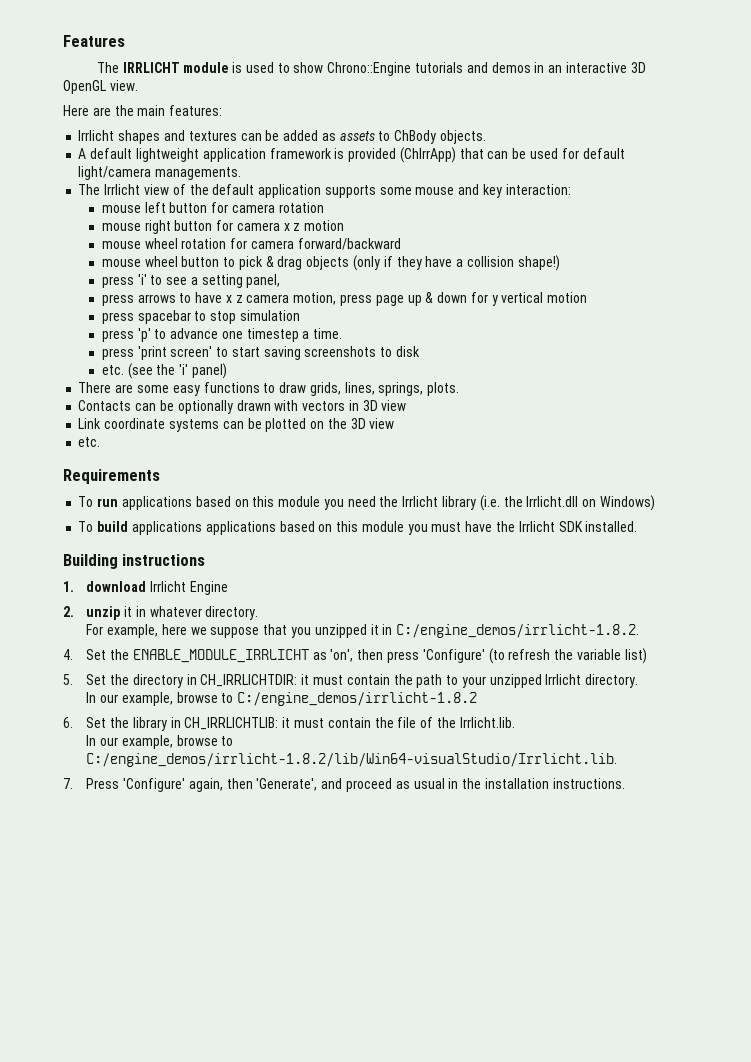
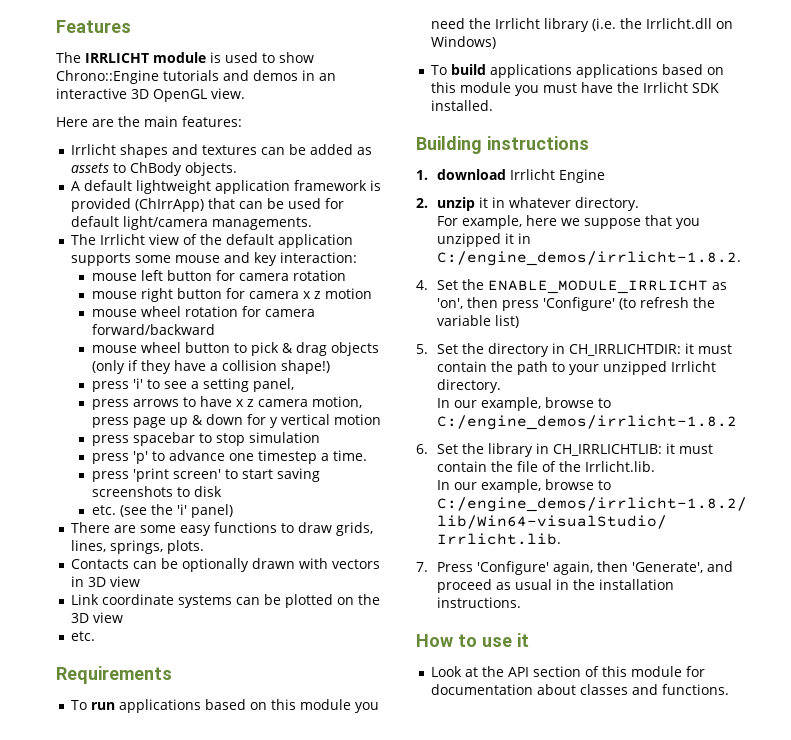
(625, 783) none -> [416,633,529,647] [430,666,705,677] [430,684,729,695] // How to use it // Look at the API section of this module for documentation about classes and functions.

